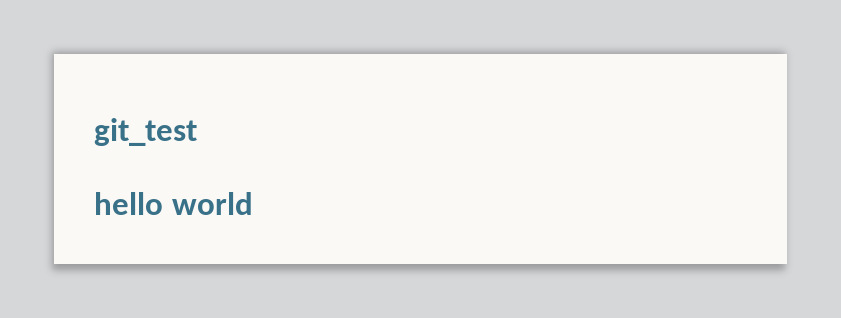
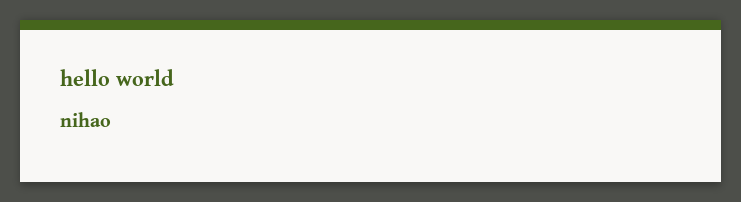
[94,118,197,146] git_test // -> (60, 77) none
(253, 203) none -> [60,112,111,127] // nihao

